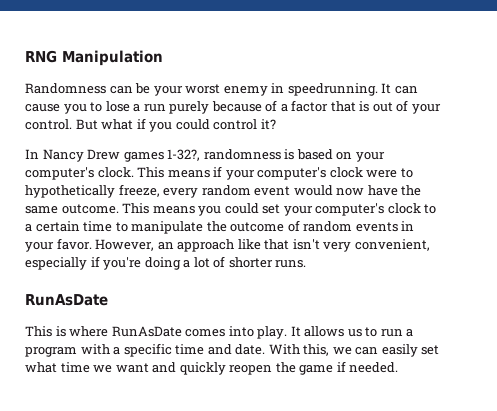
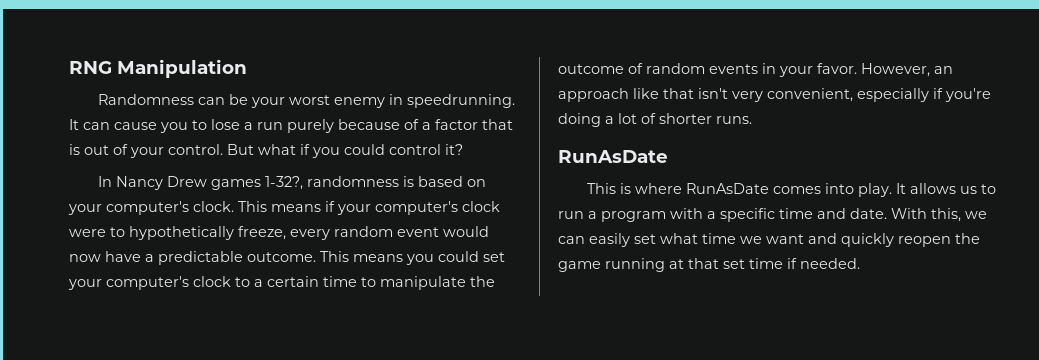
[401,185,422,196] [25,206,58,214] the same -> [145,251,243,265] a predictable
(334, 370) none -> [605,258,783,272] running at that set time

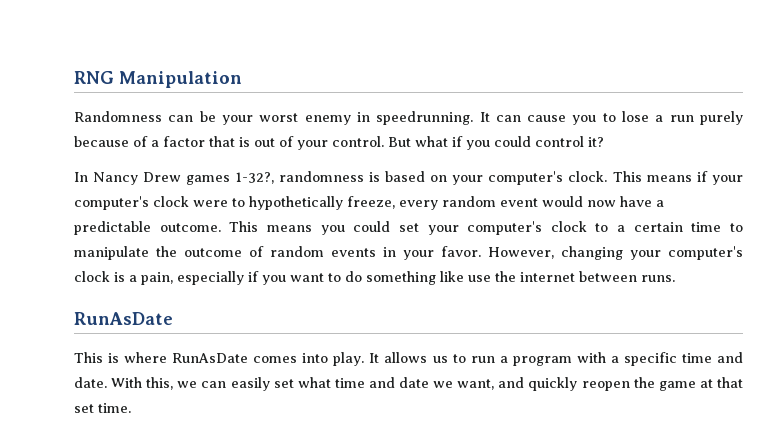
[934,66,953,74] [558,88,991,102] [558,113,712,127] an approach like that isn't very convenient, especially if you're doing a lot of shorter -> [561,246,743,260] [74,271,637,285] changing your computer's clock is a pain, especially if you want to do something like use the internet between
[740,234,804,244] we want -> [368,377,495,390] and date we want,
[605,258,665,272] running -> (696, 386) none
[749,258,860,269] time if needed. -> [98,403,131,413] time.

